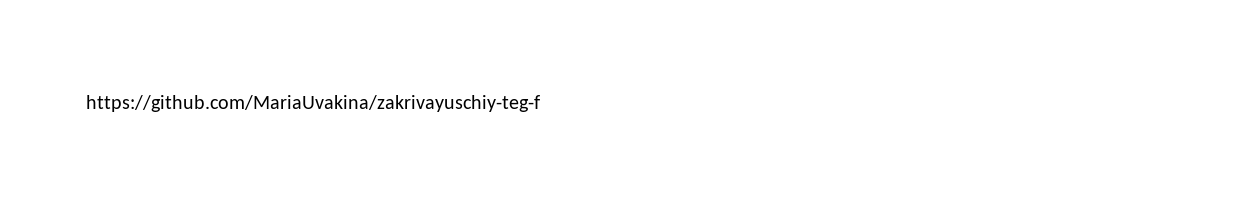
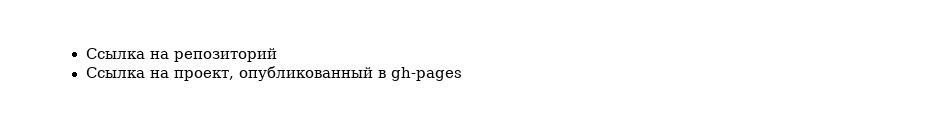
[86,95,540,112] https://github.com/MariaUvakina/zakrivayuschiy-teg-f -> [85,48,277,62] [85,66,462,81] Ссылка на репозиторий // Ссылка на проект, опубликованный в gh-pages

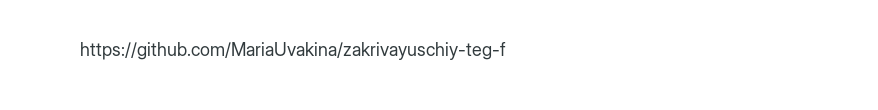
[85,48,277,62] [85,66,462,81] Ссылка на репозиторий // Ссылка на проект, опубликованный в gh-pages -> [80,42,506,60] https://github.com/MariaUvakina/zakrivayuschiy-teg-f

